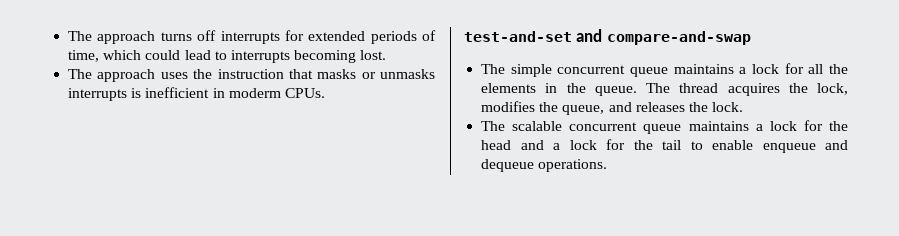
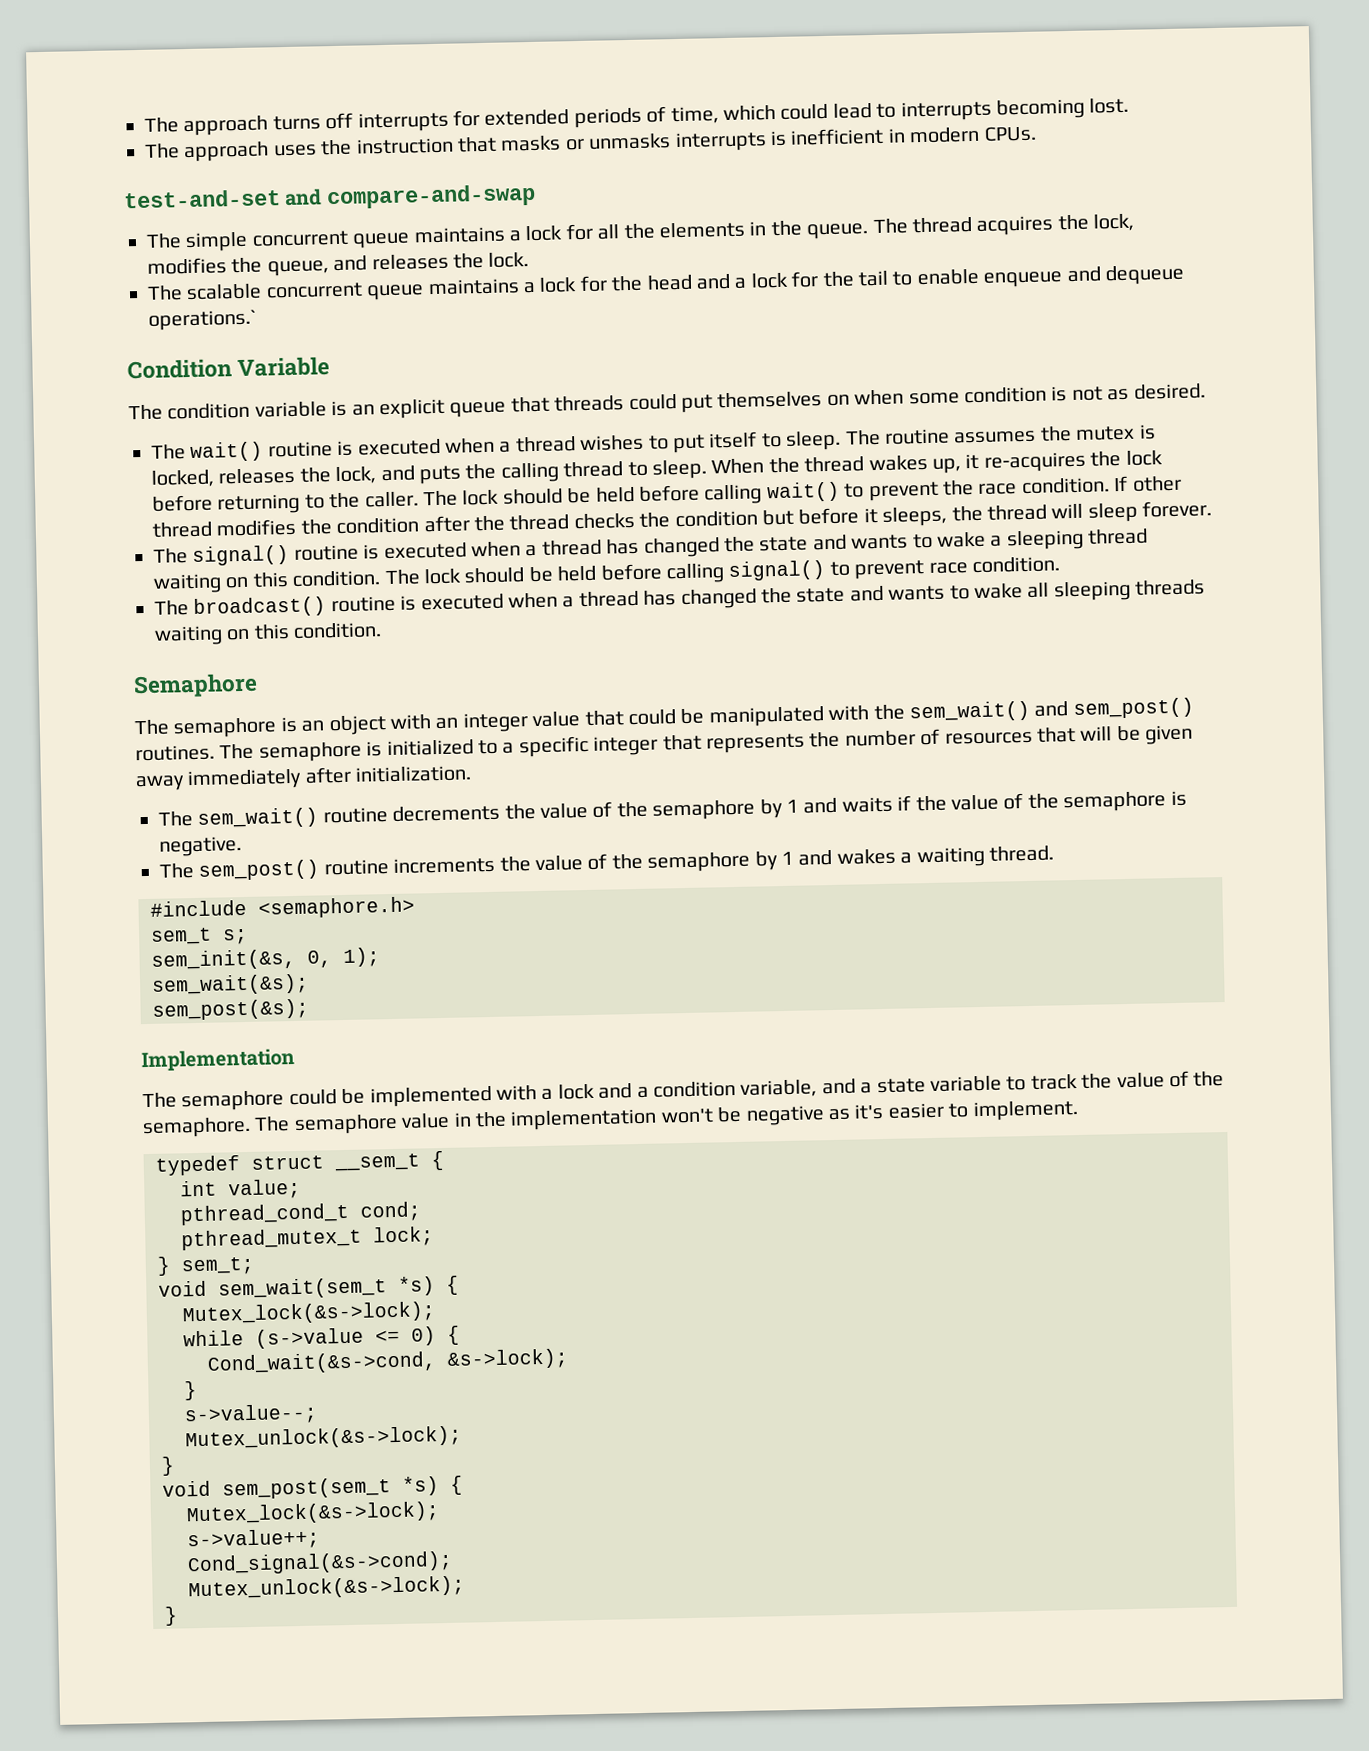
[228,88,281,98] moderm -> [909,126,981,144] modern
[538,159,608,172] operations. -> [148,309,256,331] [127,356,331,380] [128,383,1206,421] [151,424,1156,463] [151,450,1163,488] [152,475,1182,515] [152,500,1213,538] [153,528,1149,566] [153,556,1060,594] [154,579,1206,618] [154,622,383,646] [133,672,258,699] [134,697,1194,739] [135,724,1194,763] [135,765,473,792] [158,790,1187,829] [159,836,242,857] [159,845,1054,881] [150,896,415,919] [150,927,248,945] [151,947,380,971] [151,973,309,996] [152,998,309,1021] [141,1048,295,1073] [142,1070,1225,1112] [142,1100,1079,1139] [155,1150,444,1176] [180,1178,301,1200] [180,1201,421,1226] [181,1226,434,1251] [157,1256,255,1276] [158,1275,459,1300] [182,1301,436,1326] [183,1325,460,1349] [207,1348,569,1375] [184,1381,197,1401] [184,1403,318,1426] [185,1425,462,1451] [161,1456,175,1476] [162,1475,463,1500] [186,1501,440,1526] [187,1528,320,1551] [187,1550,453,1576] [188,1575,465,1601] [164,1606,178,1626] operations.` // Condition Variable // The condition variable is an explicit queue that threads could put themselves on when some condition is not as desired. // The wait() routine is executed when a thread wishes to put itself to sleep. The routine assumes the mutex is locked, releases the lock, and puts the calling thread to sleep. When the thread wakes up, it re-acquires the lock before returning to the caller. The lock should be held before calling wait() to prevent the race condition. If other thread modifies the condition after the thread checks the condition but before it sleeps, the thread will sleep forever. // The signal() routine is executed when a thread has changed the state and wants to wake a sleeping thread waiting on this condition. The lock should be held before calling signal() to prevent race condition. // The broadcast() routine is executed when a thread has changed the state and wants to wake all sleeping threads waiting on this condition. // Semaphore // The semaphore is an object with an integer value that could be manipulated with the sem_wait() and sem_post() routines. The semaphore is initialized to a specific integer that represents the number of resources that will be given away immediately after initialization. // The sem_wait() routine decrements the value of the semaphore by 1 and waits if the value of the semaphore is negative. // The sem_post() routine increments the value of the semaphore by 1 and wakes a waiting thread. // #include <semaphore.h> // sem_t s; // sem_init(&s, 0, 1); // sem_wait(&s); // sem_post(&s); // Implementation // The semaphore could be implemented with a lock and a condition variable, and a state variable to track the value of the semaphore. The semaphore value in the implementation won't be negative as it's easier to implement. // typedef struct __sem_t { // int value; // pthread_cond_t cond; // pthread_mutex_t lock; // } sem_t; // void sem_wait(sem_t *s) { // Mutex_lock(&s->lock); // while (s->value <= 0) { // Cond_wait(&s->cond, &s->lock); // } // s->value--; // Mutex_unlock(&s->lock); // } // void sem_post(sem_t *s) { // Mutex_lock(&s->lock); // s->value++; // Cond_signal(&s->cond); // Mutex_unlock(&s->lock); // }

